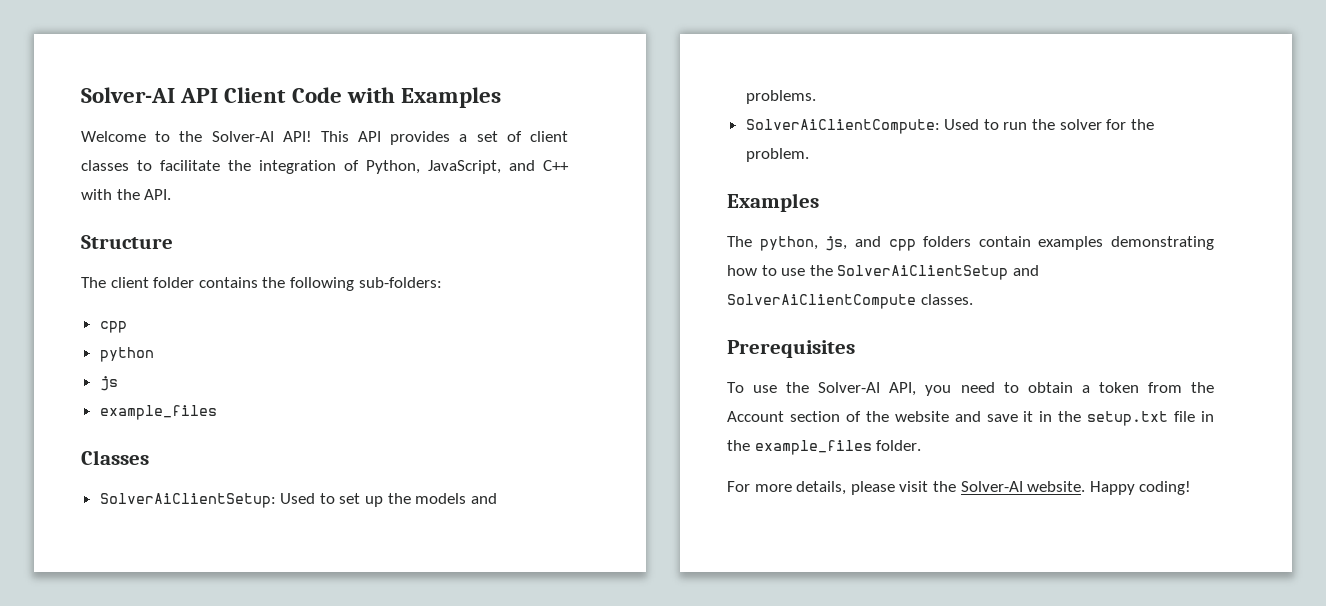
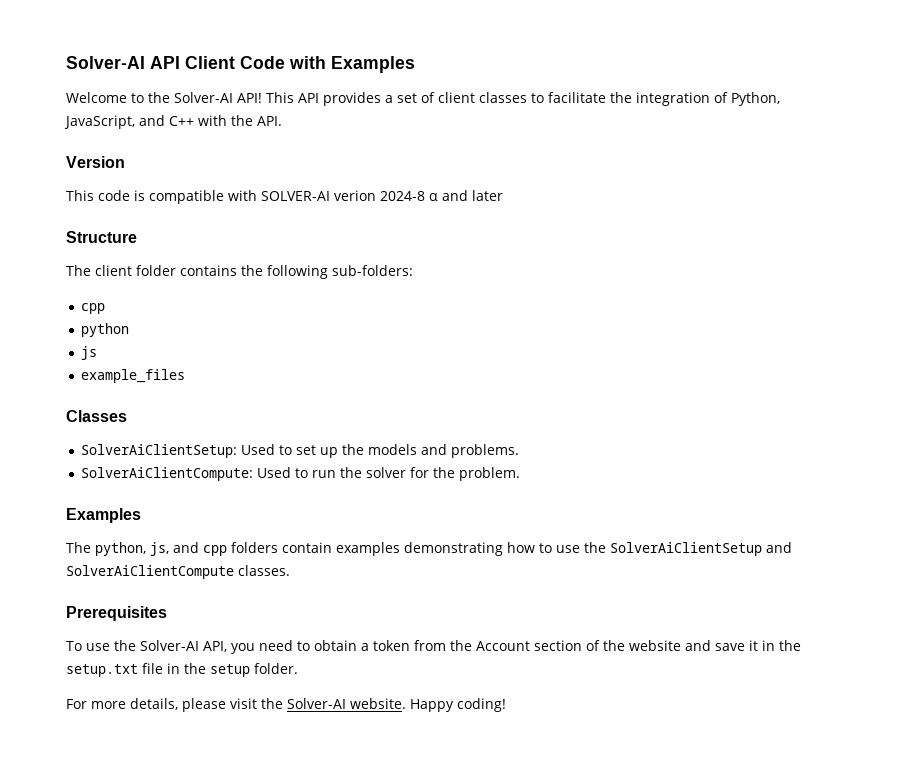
(172, 194) none -> [66,156,125,168] [66,190,503,204] // Version // This code is compatible with SOLVER-AI verion 2024-8 α and later
[754,440,872,455] example_files -> [210,664,250,677] setup

